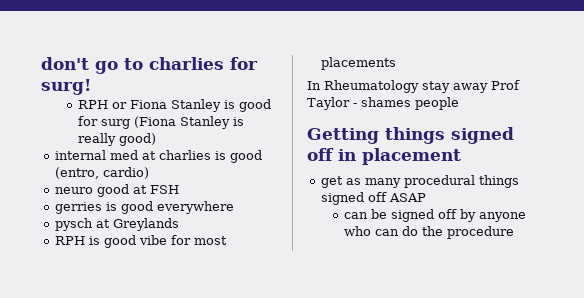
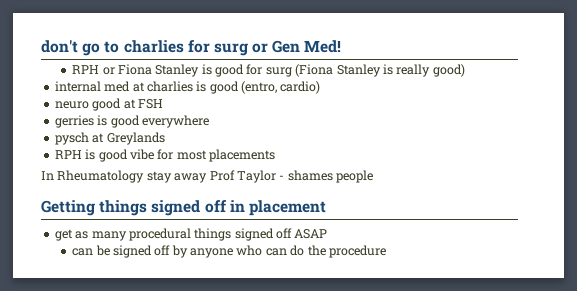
[41,79,91,95] surg! -> [213,40,342,56] surg or Gen Med!

